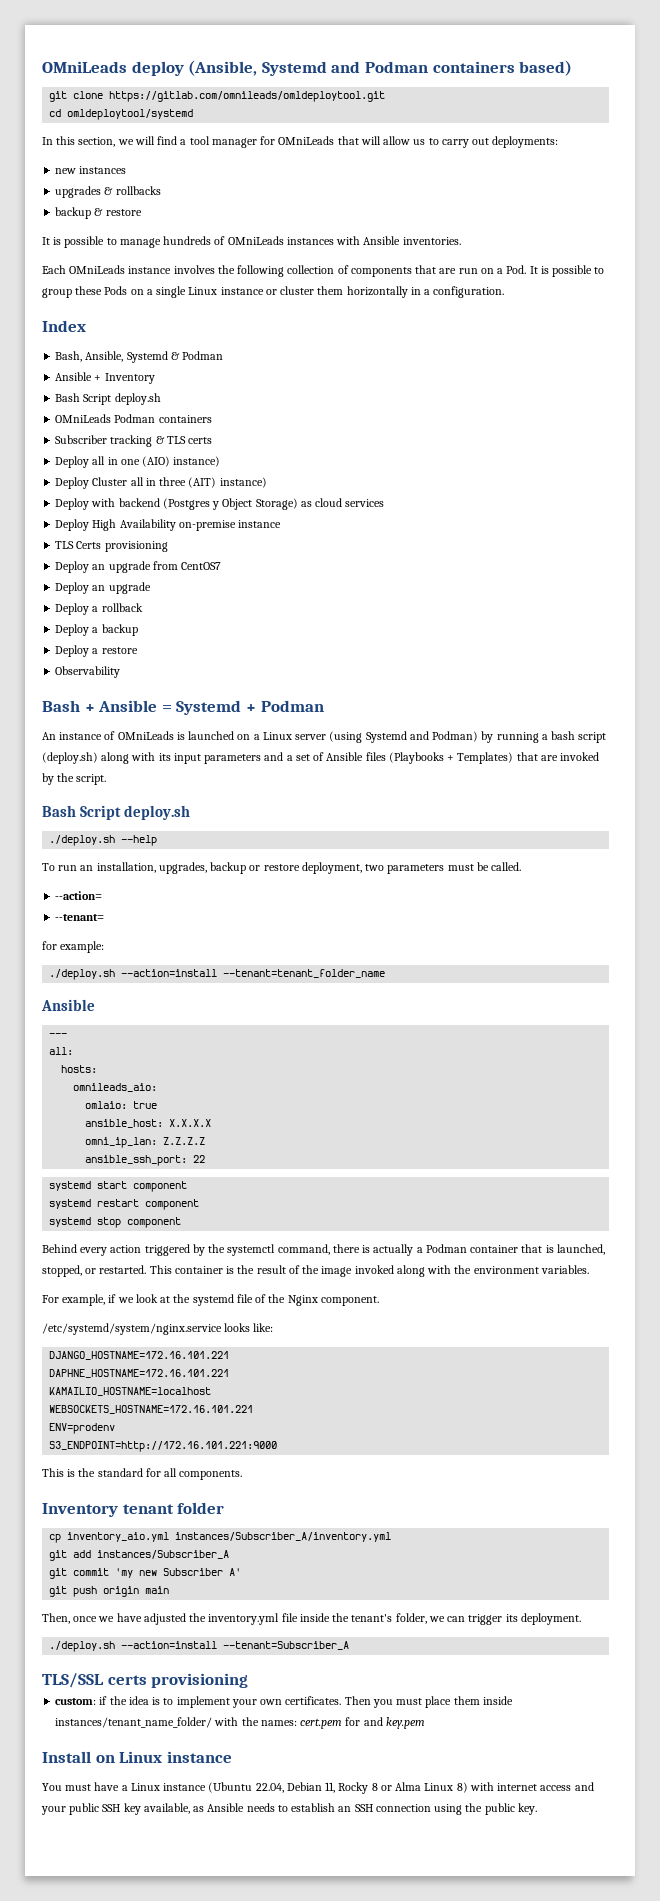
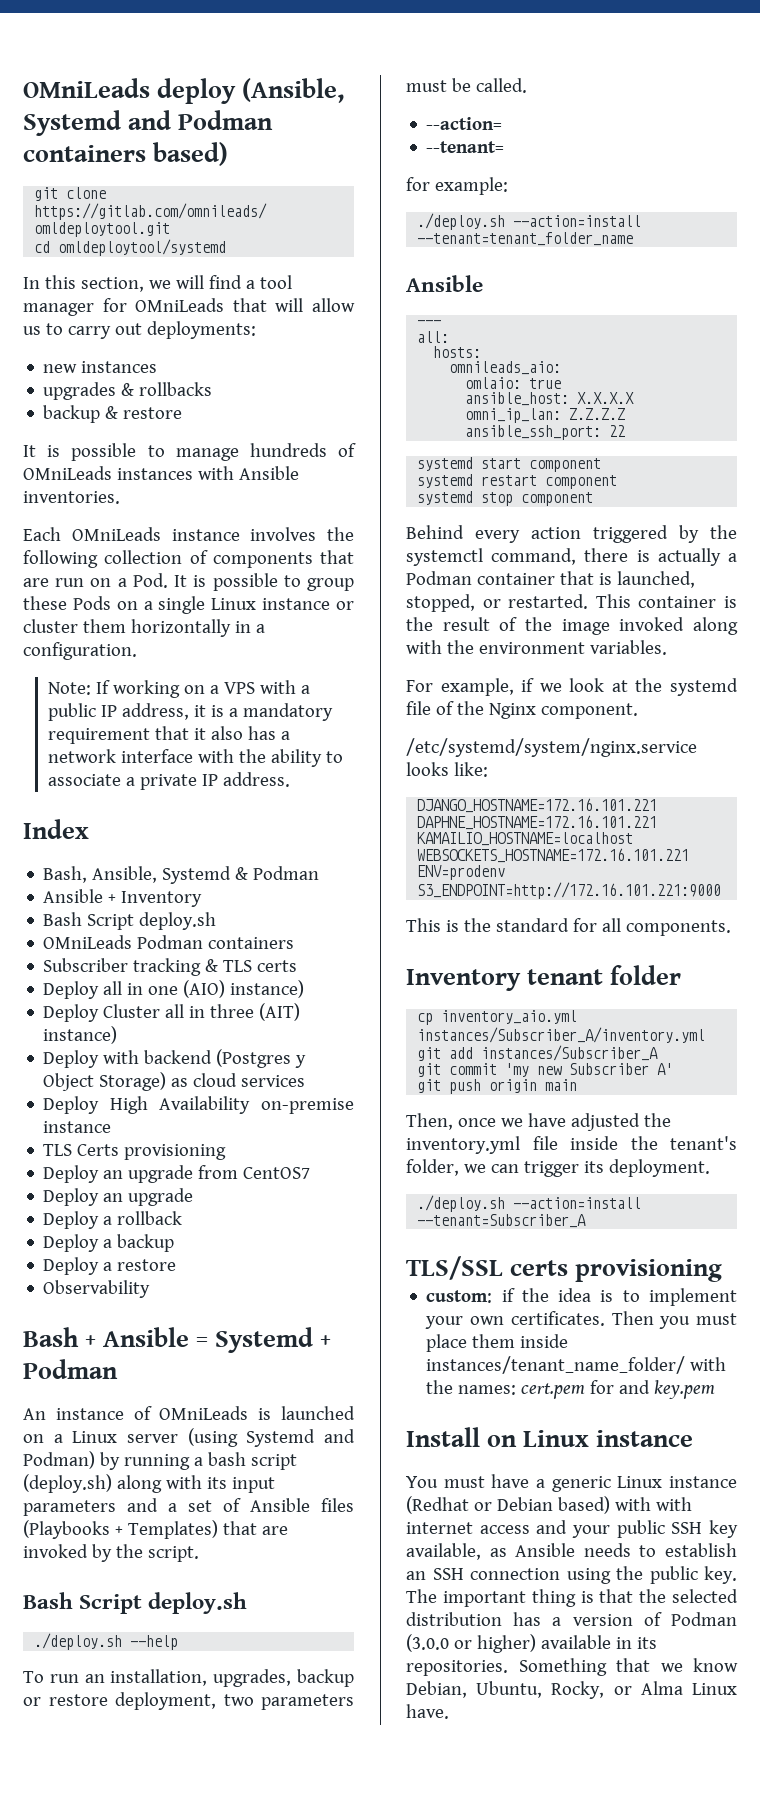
(505, 292) none -> [48,680,311,698] [48,703,334,721] [48,726,291,744] [48,749,344,767] [48,772,291,790] // Note: If working on a VPS with a public IP address, it is a mandatory requirement that it also has a network interface with the ability to associate a private IP address.
[130,1782,468,1794] Linux instance (Ubuntu 22.04, Debian 11, Rocky 8 or Alma Linux 8) -> [551,1476,737,1492] [406,1496,651,1514] generic Linux instance (Redhat or Debian based) with
(537, 1809) none -> [406,1589,738,1607] [406,1612,737,1626] [406,1634,657,1653] [406,1658,738,1676] [406,1681,737,1699] [406,1704,449,1719] The important thing is that the selected distribution has a version of Podman (3.0.0 or higher) available in its repositories. Something that we know Debian, Ubuntu, Rocky, or Alma Linux have.

